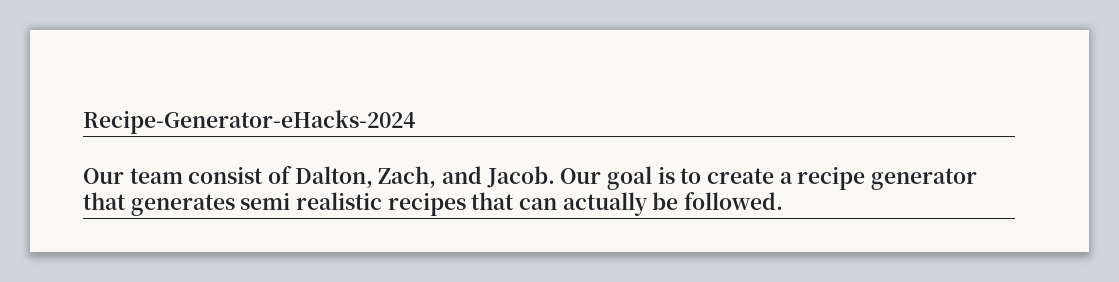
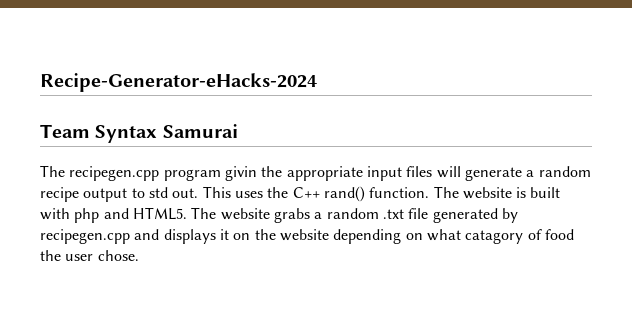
[83,166,978,190] [83,192,784,216] Our team consist of Dalton, Zach, and Jacob. Our goal is to create a recipe generator that generates semi realistic recipes that can actually be followed. -> [40,124,238,143] [40,165,591,181] [40,186,561,202] [40,207,518,223] [40,229,574,244] [40,250,139,261] Team Syntax Samurai // The recipegen.cpp program givin the appropriate input files will generate a random recipe output to std out. This uses the C++ rand() function. The website is built with php and HTML5. The website grabs a random .txt file generated by recipegen.cpp and displays it on the website depending on what catagory of food the user chose.

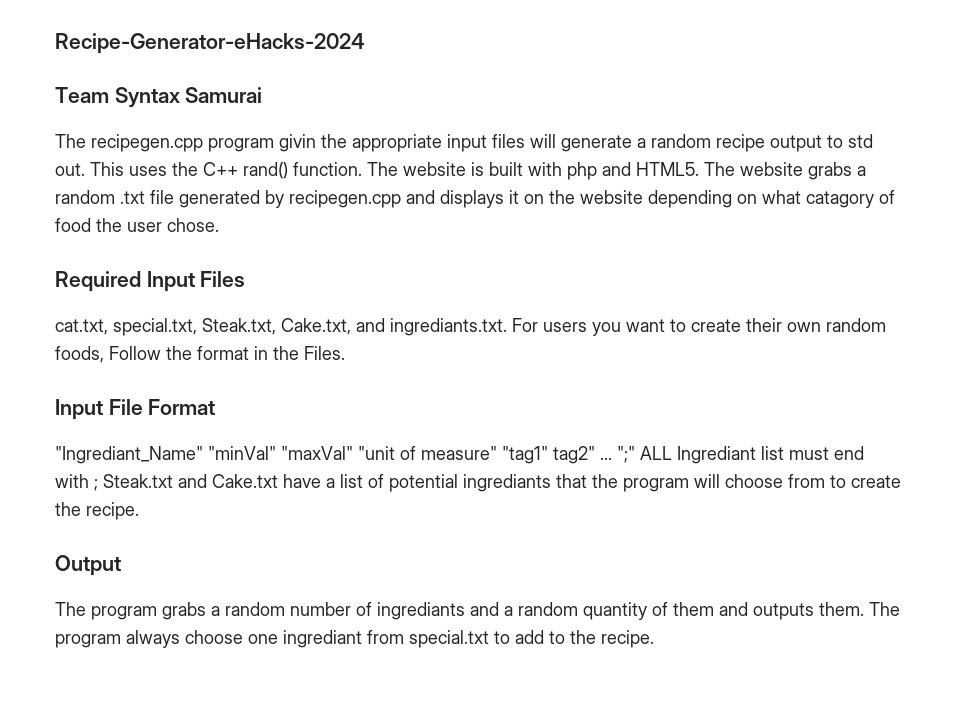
(139, 255) none -> [55,271,246,292] [55,318,886,336] [55,346,345,363] [55,399,216,420] [55,446,864,464] [55,474,901,492] [55,502,139,520] [55,555,121,576] [55,602,900,620] [55,630,654,648] // Required Input Files // cat.txt, special.txt, Steak.txt, Cake.txt, and ingrediants.txt. For users you want to create their own random foods, Follow the format in the Files. // Input File Format // "Ingrediant_Name" "minVal" "maxVal" "unit of measure" "tag1" tag2" ... ";" ALL Ingrediant list must end with ; Steak.txt and Cake.txt have a list of potential ingrediants that the program will choose from to create the recipe. // Output // The program grabs a random number of ingrediants and a random quantity of them and outputs them. The program always choose one ingrediant from special.txt to add to the recipe.

